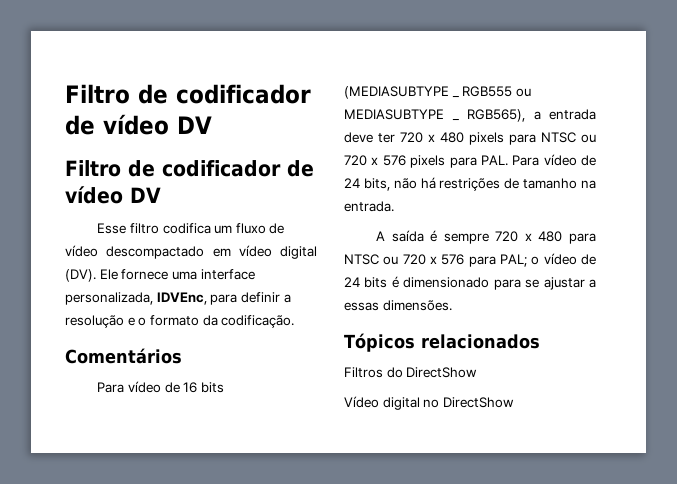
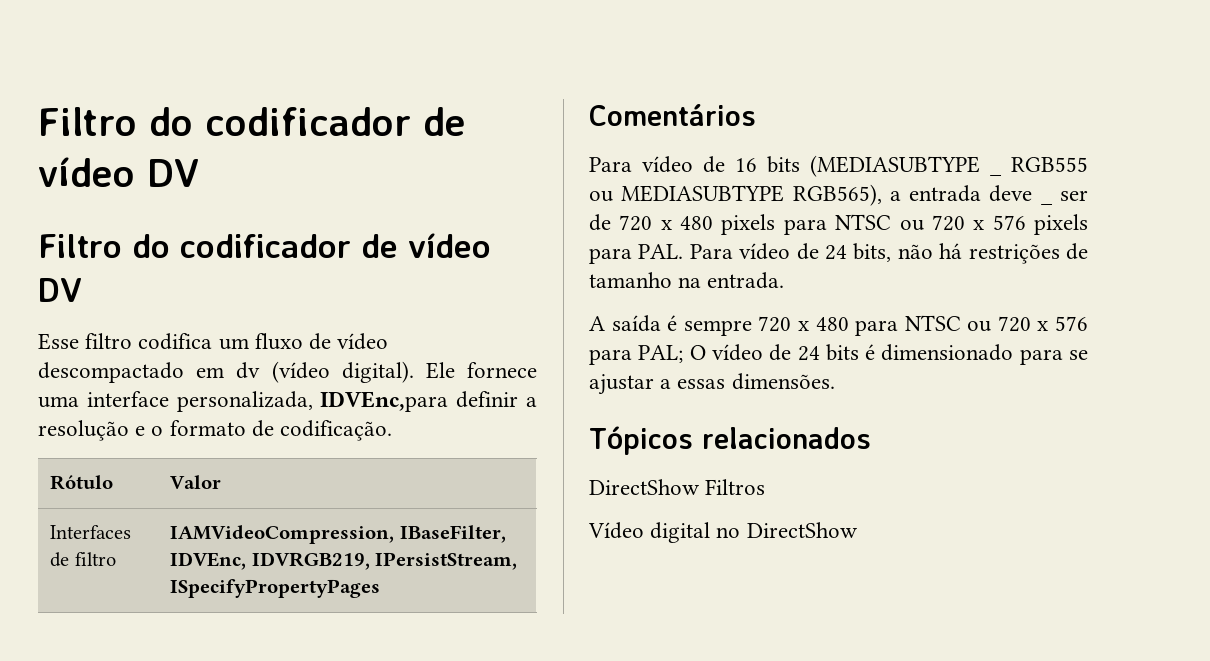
[65,84,168,104] Filtro de -> [38,107,193,136] Filtro do
[128,160,155,177] de -> [132,234,170,258] do
[238,245,317,259] [65,269,96,282] vídeo digital (DV). -> [236,361,414,383] dv (vídeo digital).
[156,292,238,305] IDVEnc, para -> [320,391,449,412] IDVEnc,para
[202,315,218,326] da -> [251,420,274,437] de
(295, 321) none -> [50,475,114,490] [170,475,222,489] [50,525,132,539] [50,552,116,567] [170,525,506,544] [170,552,518,570] [170,579,381,598] // Rótulo | Valor // Interfaces de filtro | IAMVideoCompression, IBaseFilter, IDVEnc, IDVRGB219, IPersistStream, ISpecifyPropertyPages
[451,119,459,121] _ -> (785, 193) none
[378,133,395,143] ter -> [1040,201,1053,205] [1060,190,1088,201] [589,214,611,231] _ ser de
[531,256,540,265] o -> [689,345,706,360] O
(540, 341) none -> [589,479,700,495] DirectShow
[386,367,478,378] do DirectShow -> (766, 487) none

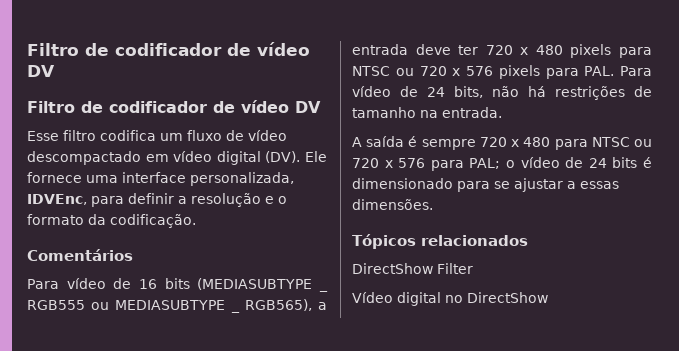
[38,107,193,136] Filtro do -> [27,43,109,56] Filtro de
[132,234,170,258] do -> [81,101,103,113] de
[236,361,414,383] dv (vídeo digital). -> [173,151,301,165] vídeo digital (DV).
[320,391,449,412] IDVEnc,para -> [27,194,124,207] IDVEnc, para
[251,420,274,437] de -> [88,214,106,225] da
[50,475,114,490] [170,475,222,489] [50,525,132,539] [50,552,116,567] [170,525,506,544] [170,552,518,570] [170,579,381,598] // Rótulo | Valor // Interfaces de filtro | IAMVideoCompression, IBaseFilter, IDVEnc, IDVRGB219, IPersistStream, ISpecifyPropertyPages -> (196, 221) none
(785, 193) none -> [230,310,240,313] _
[1040,201,1053,205] [1060,190,1088,201] [589,214,611,231] _ ser de -> [458,45,479,55] ter
[689,345,706,360] O -> [506,160,515,168] o
[705,479,766,495] Filtros -> [437,263,473,274] Filter

